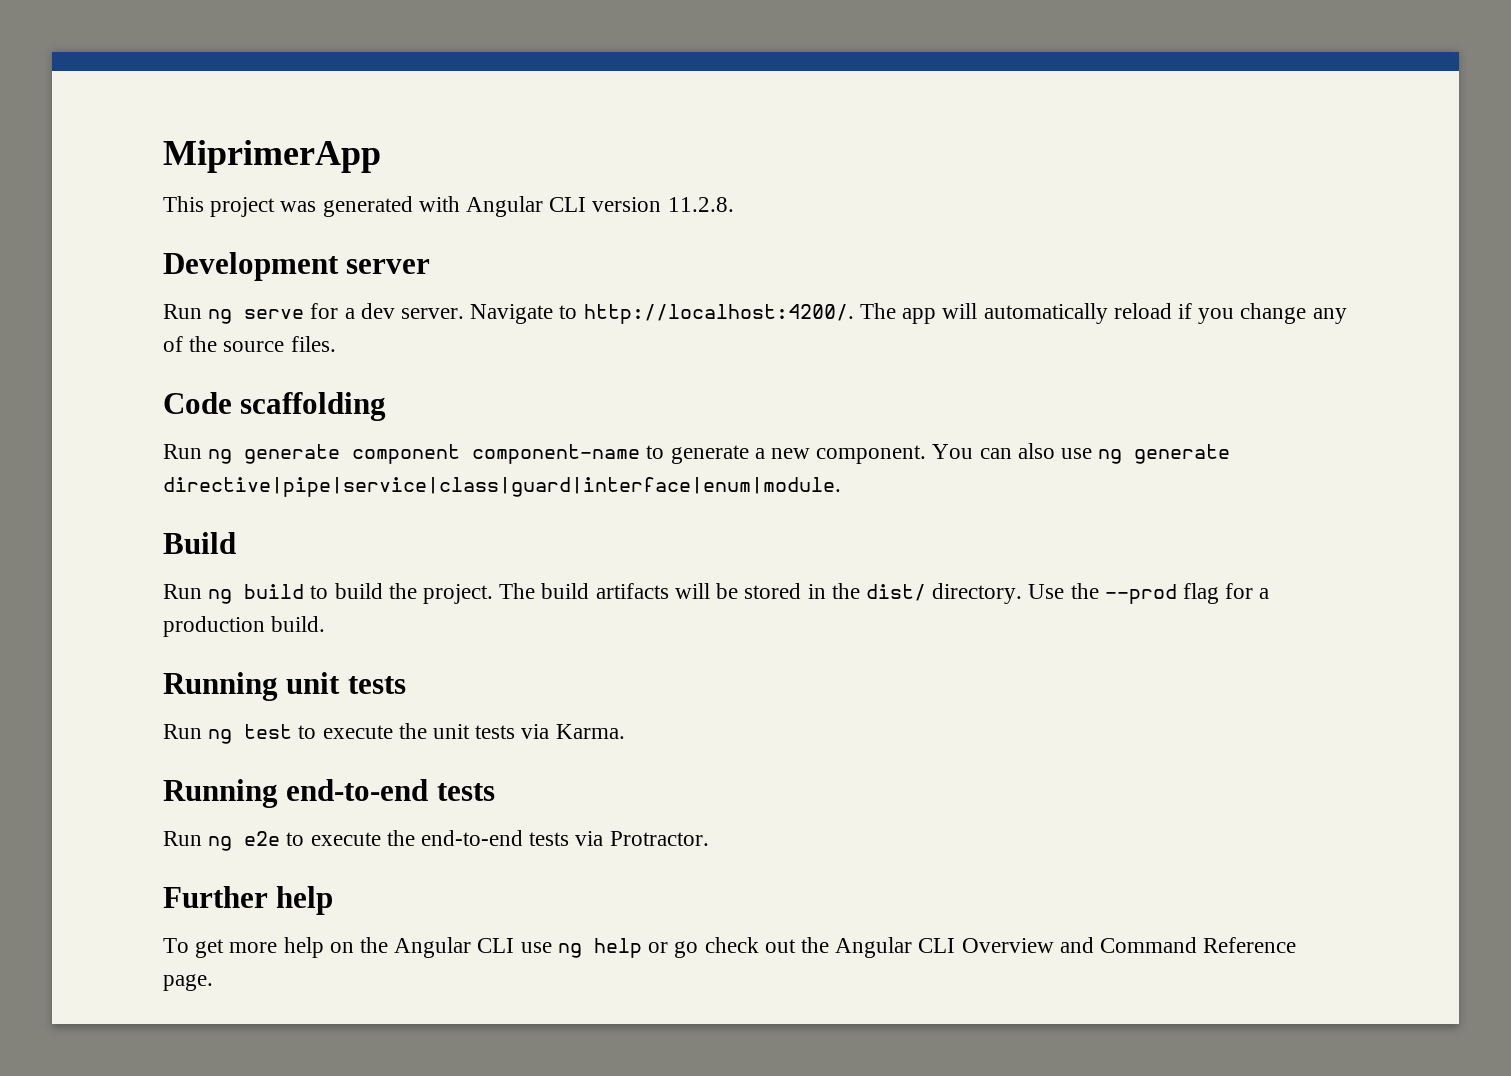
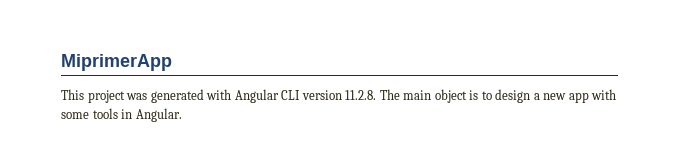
[163,252,431,281] [163,303,1347,324] [163,336,336,352] [163,392,387,421] [163,443,1231,464] [163,477,841,497] [163,532,236,554] [163,583,1270,604] [163,616,326,637] [163,672,406,701] [163,723,625,744] [163,779,495,808] [163,830,709,851] [163,886,334,915] [163,937,1297,958] [163,974,213,991] // Development server // Run ng serve for a dev server. Navigate to http://localhost:4200/. The app will automatically reload if you change any of the source files. // Code scaffolding // Run ng generate component component-name to generate a new component. You can also use ng generate directive|pipe|service|class|guard|interface|enum|module. // Build // Run ng build to build the project. The build artifacts will be stored in the dist/ directory. Use the --prod flag for a production build. // Running unit tests // Run ng test to execute the unit tests via Karma. // Running end-to-end tests // Run ng e2e to execute the end-to-end tests via Protractor. // Further help // To get more help on the Angular CLI use ng help or go check out the Angular CLI Overview and Command Reference page. -> [379,89,617,103] [61,108,182,122] The main object is to design a new app with some tools in Angular.

